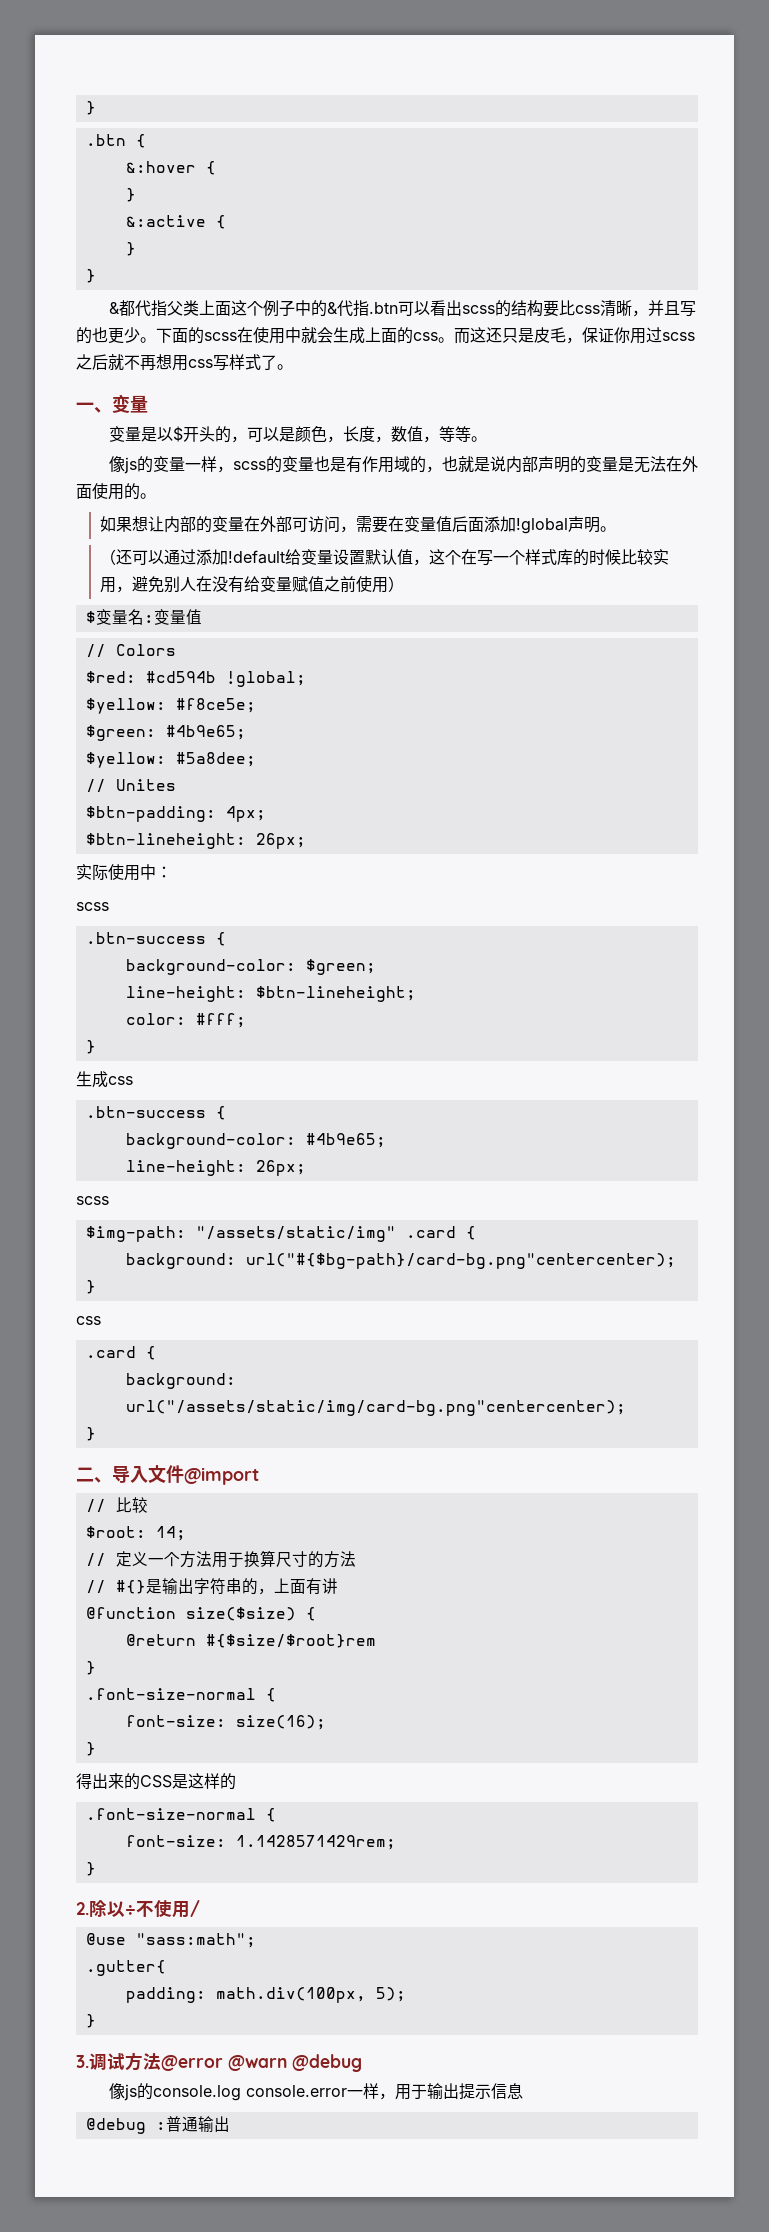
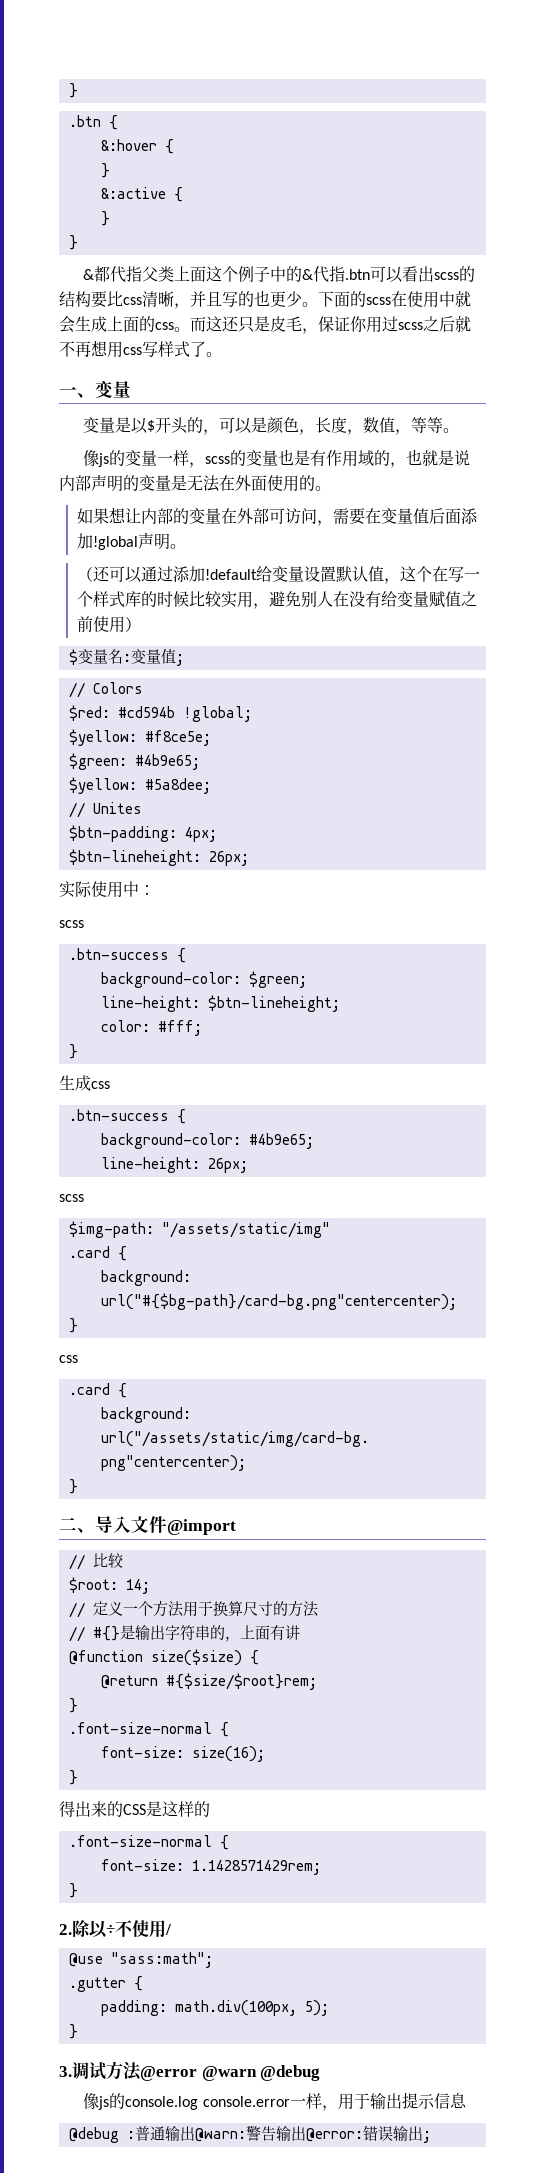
(202, 617) none -> [175,654,184,666] ;
(396, 1234) none -> (330, 1230) //
[205,1634,376,1648] #{$size/$root}rem -> [165,1673,317,1690] #{$size/$root}rem;
[85,1960,166,1976] .gutter{ -> [68,1976,143,1992] .gutter {
(230, 2124) none -> [194,2125,431,2143] @warn:警告输出@error:错误输出;

